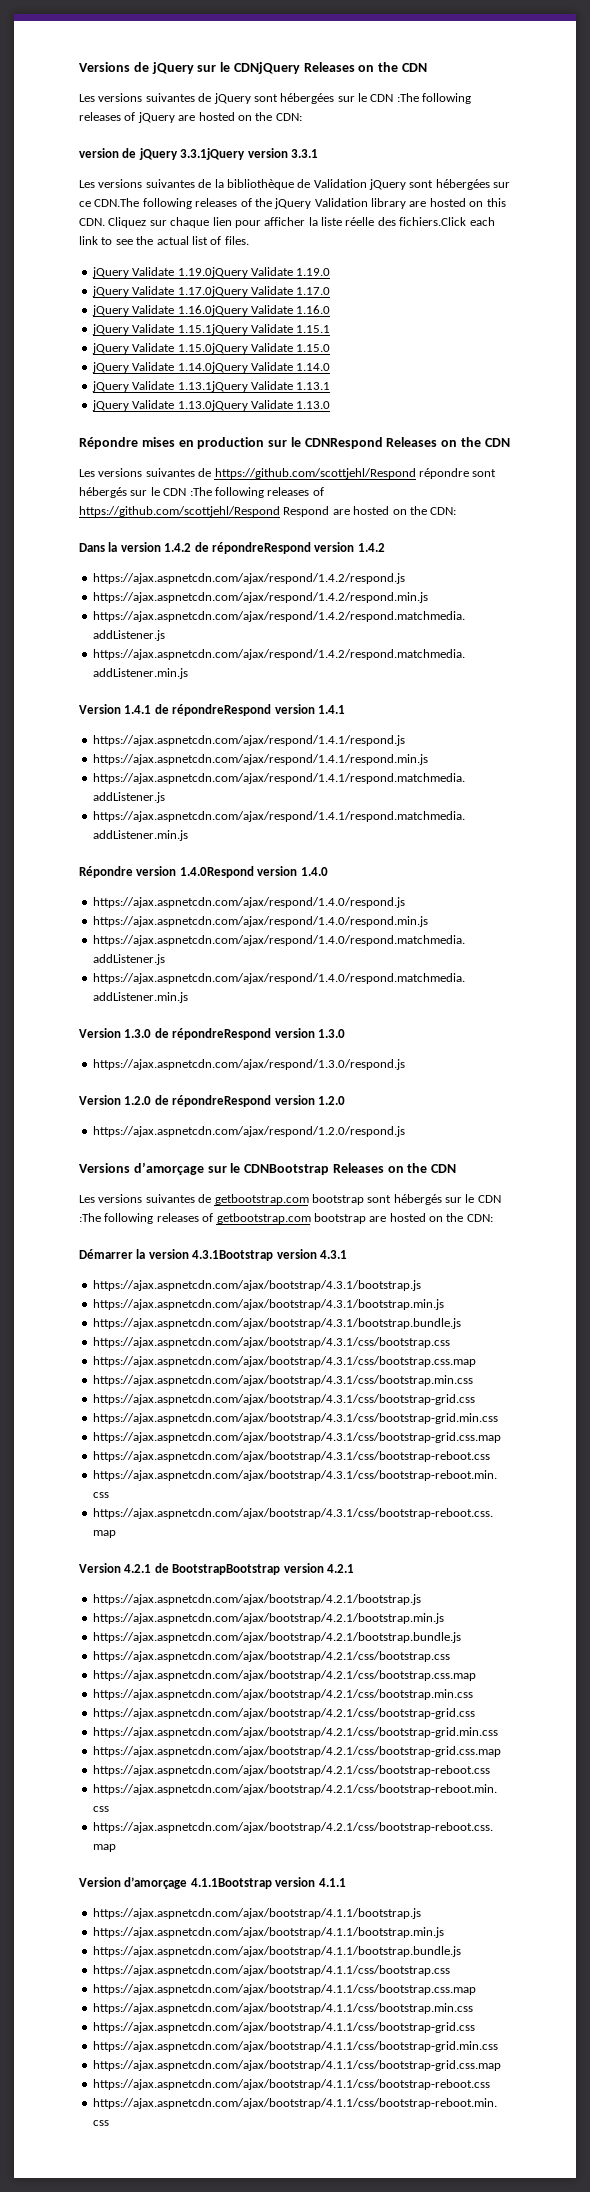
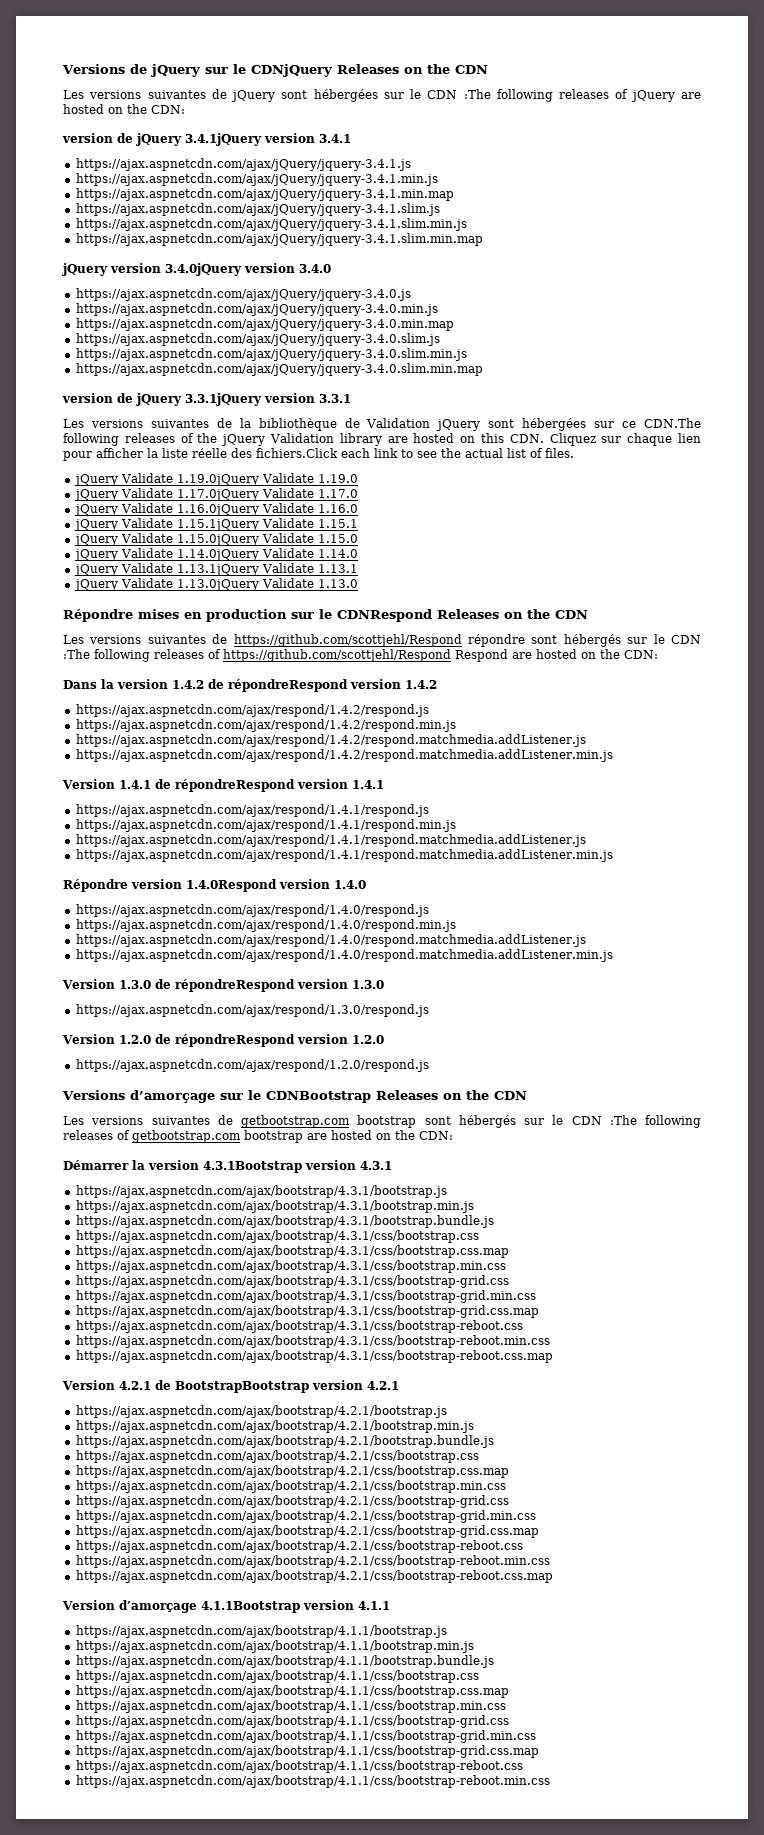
(302, 117) none -> [62,133,351,146] [75,158,411,171] [75,173,438,186] [75,188,454,201] [75,203,440,216] [75,218,467,231] [75,233,483,246] [62,263,331,276] [75,288,411,301] [75,303,438,316] [75,318,454,331] [75,333,440,346] [75,348,467,361] [75,363,483,376] // version de jQuery 3.4.1jQuery version 3.4.1 // https://ajax.aspnetcdn.com/ajax/jQuery/jquery-3.4.1.js // https://ajax.aspnetcdn.com/ajax/jQuery/jquery-3.4.1.min.js // https://ajax.aspnetcdn.com/ajax/jQuery/jquery-3.4.1.min.map // https://ajax.aspnetcdn.com/ajax/jQuery/jquery-3.4.1.slim.js // https://ajax.aspnetcdn.com/ajax/jQuery/jquery-3.4.1.slim.min.js // https://ajax.aspnetcdn.com/ajax/jQuery/jquery-3.4.1.slim.min.map // jQuery version 3.4.0jQuery version 3.4.0 // https://ajax.aspnetcdn.com/ajax/jQuery/jquery-3.4.0.js // https://ajax.aspnetcdn.com/ajax/jQuery/jquery-3.4.0.min.js // https://ajax.aspnetcdn.com/ajax/jQuery/jquery-3.4.0.min.map // https://ajax.aspnetcdn.com/ajax/jQuery/jquery-3.4.0.slim.js // https://ajax.aspnetcdn.com/ajax/jQuery/jquery-3.4.0.slim.min.js // https://ajax.aspnetcdn.com/ajax/jQuery/jquery-3.4.0.slim.min.map

